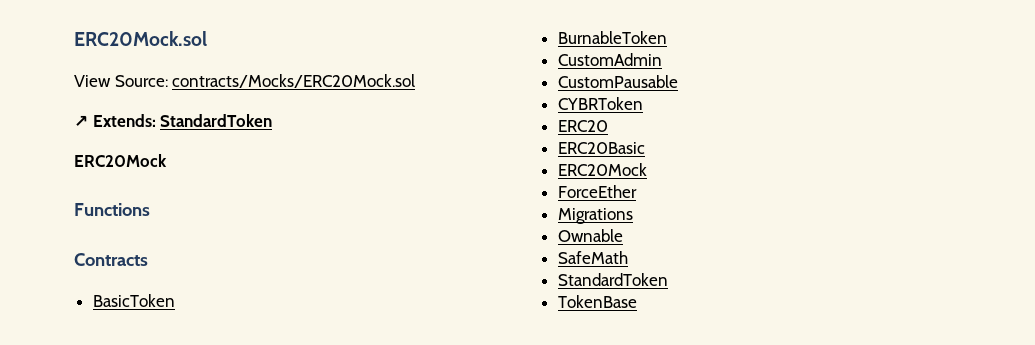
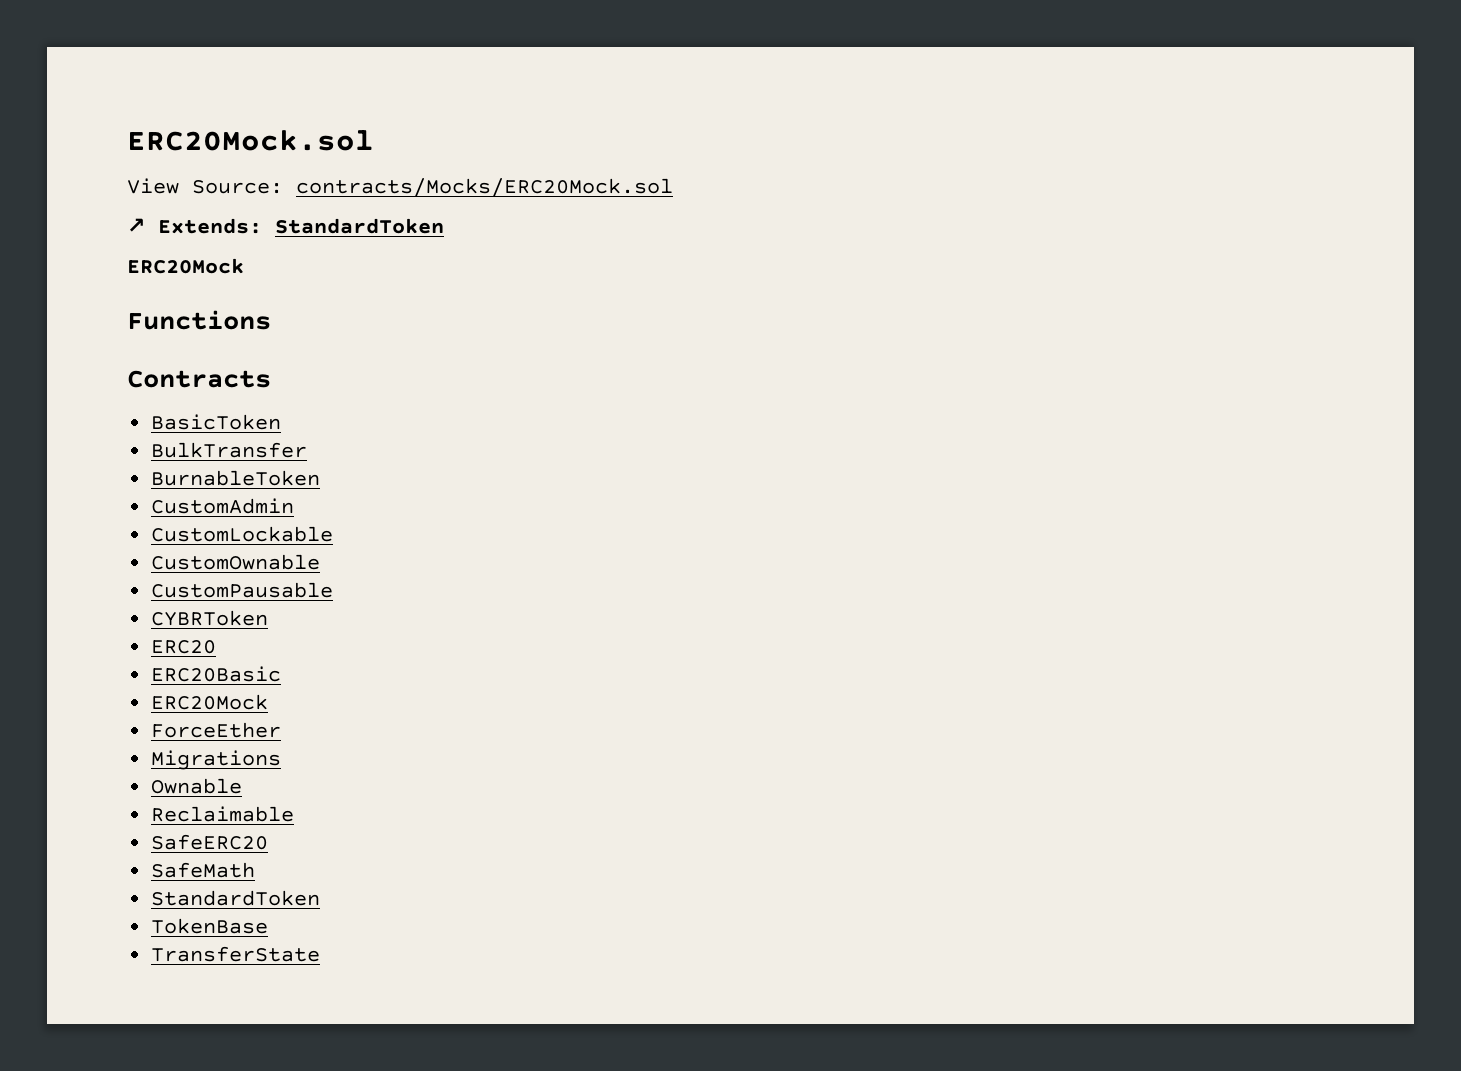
(175, 300) none -> [151,442,308,458] // BulkTransfer
(662, 59) none -> [151,526,334,542] [151,554,321,570] // CustomLockable // CustomOwnable
(623, 235) none -> [151,806,295,822] [151,834,269,850] // Reclaimable // SafeERC20
(637, 301) none -> [151,946,321,962] // TransferState

